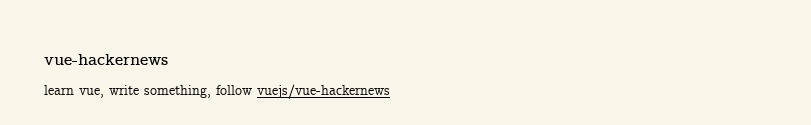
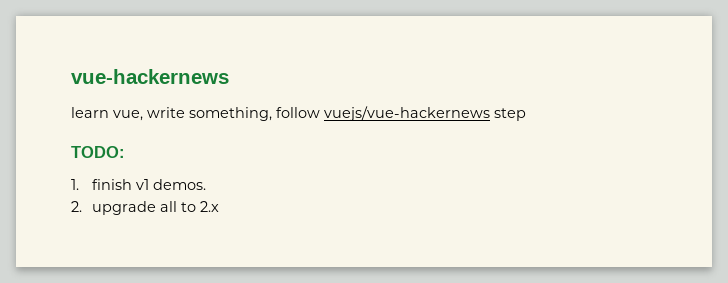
(390, 91) none -> [494,108,526,121] [71,146,125,158] [71,179,207,190] [71,201,220,215] step // TODO: // 1. finish v1 demos. // 2. upgrade all to 2.x

